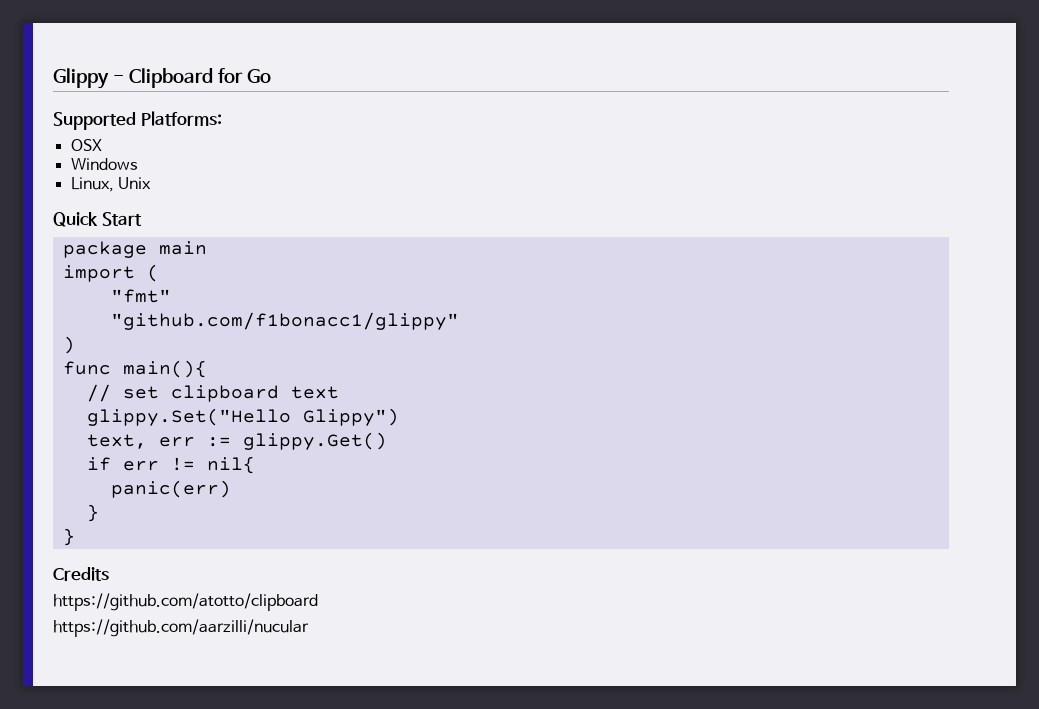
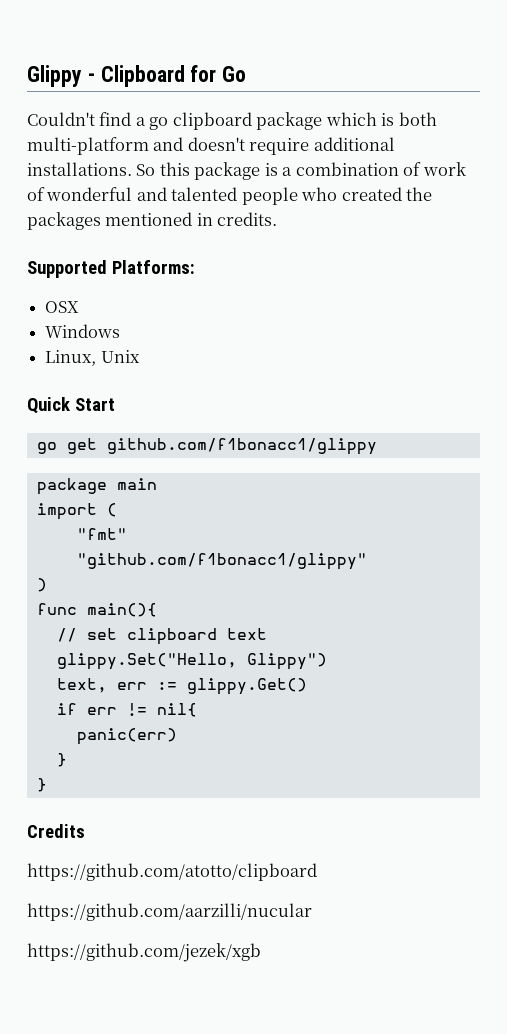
(271, 76) none -> [27,112,437,130] [27,137,395,155] [27,162,466,180] [27,187,433,205] [27,212,278,230] // Couldn't find a go clipboard package which is both multi-platform and doesn't require additional installations. So this package is a combination of work of wonderful and talented people who created the packages mentioned in credits.
(142, 219) none -> [36,438,377,455] // go get github.com/f1bonacc1/glippy
[86,408,291,426] glippy.Set("Hello -> [56,653,237,670] glippy.Set("Hello,
(309, 628) none -> [27,943,261,962] // https://github.com/jezek/xgb

